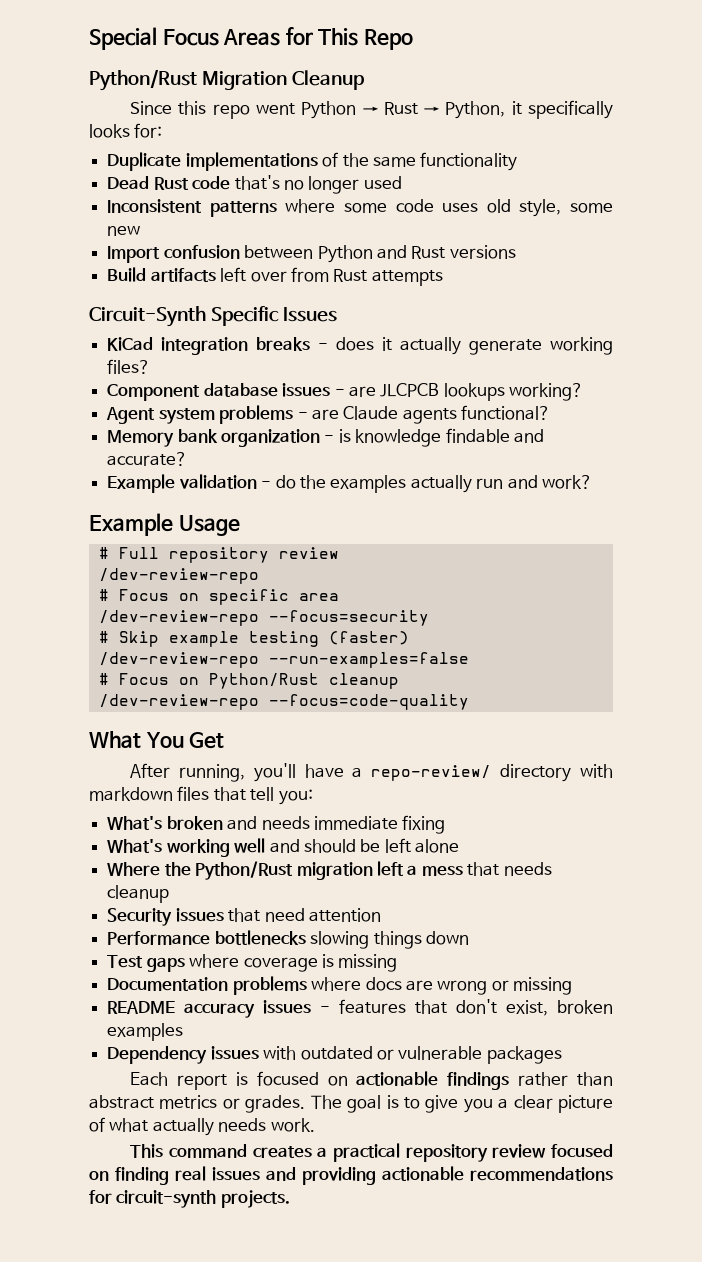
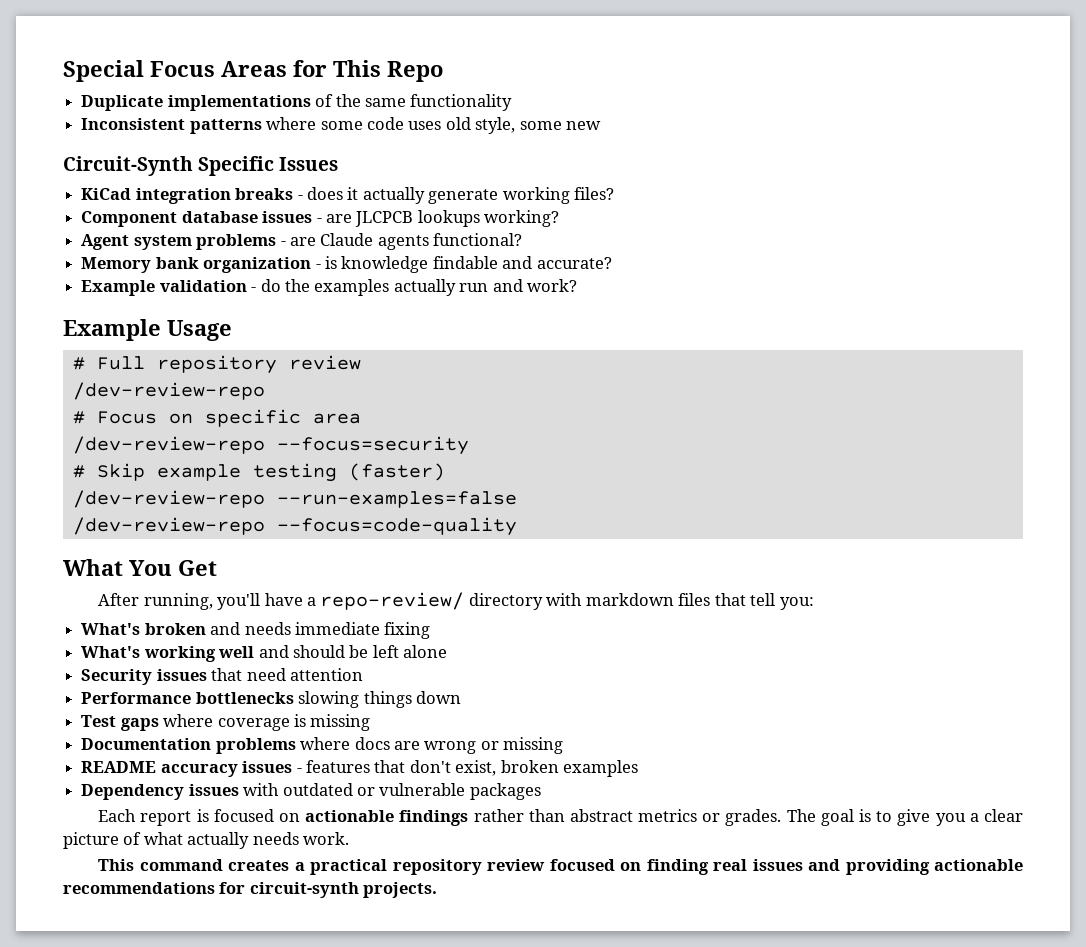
[89,69,364,91] [130,100,613,119] [89,123,163,138] // Python/Rust Migration Cleanup // Since this repo went Python → Rust → Python, it specifically looks for: -> (443, 71) none
[107,175,402,194] // Dead Rust code that's no longer used -> (513, 102) none
[107,245,516,263] [107,267,443,286] // Import confusion between Python and Rust versions // Build artifacts left over from Rust attempts -> (602, 125) none
[98,673,399,689] // # Focus on Python/Rust cleanup -> (517, 499) none
[107,861,552,880] [107,885,170,903] // Where the Python/Rust migration left a mess that needs cleanup -> (448, 651) none

